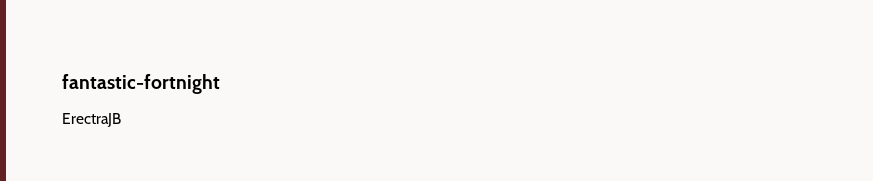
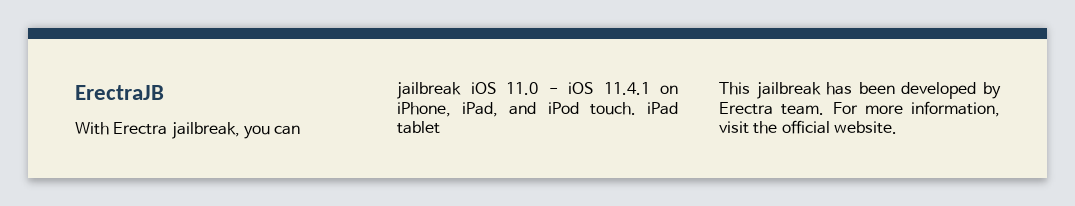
[62,74,220,94] [62,113,121,127] fantastic-fortnight // ErectraJB -> [75,85,164,100] [75,122,301,139] [397,82,678,99] [397,102,678,117] [397,121,440,134] [719,82,1001,99] [719,101,1000,117] [719,120,897,134] ErectraJB // With Erectra jailbreak, you can jailbreak iOS 11.0 - iOS 11.4.1 on iPhone, iPad, and iPod touch. iPad tablet // This jailbreak has been developed by Erectra team. For more information, visit the official website.

